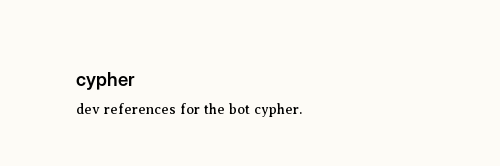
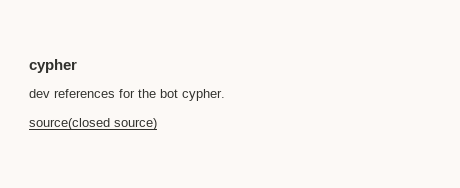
(302, 110) none -> [29,118,157,130] // source(closed source)

